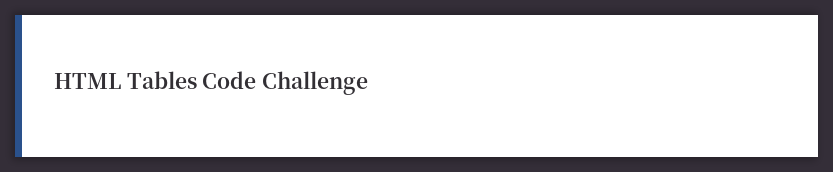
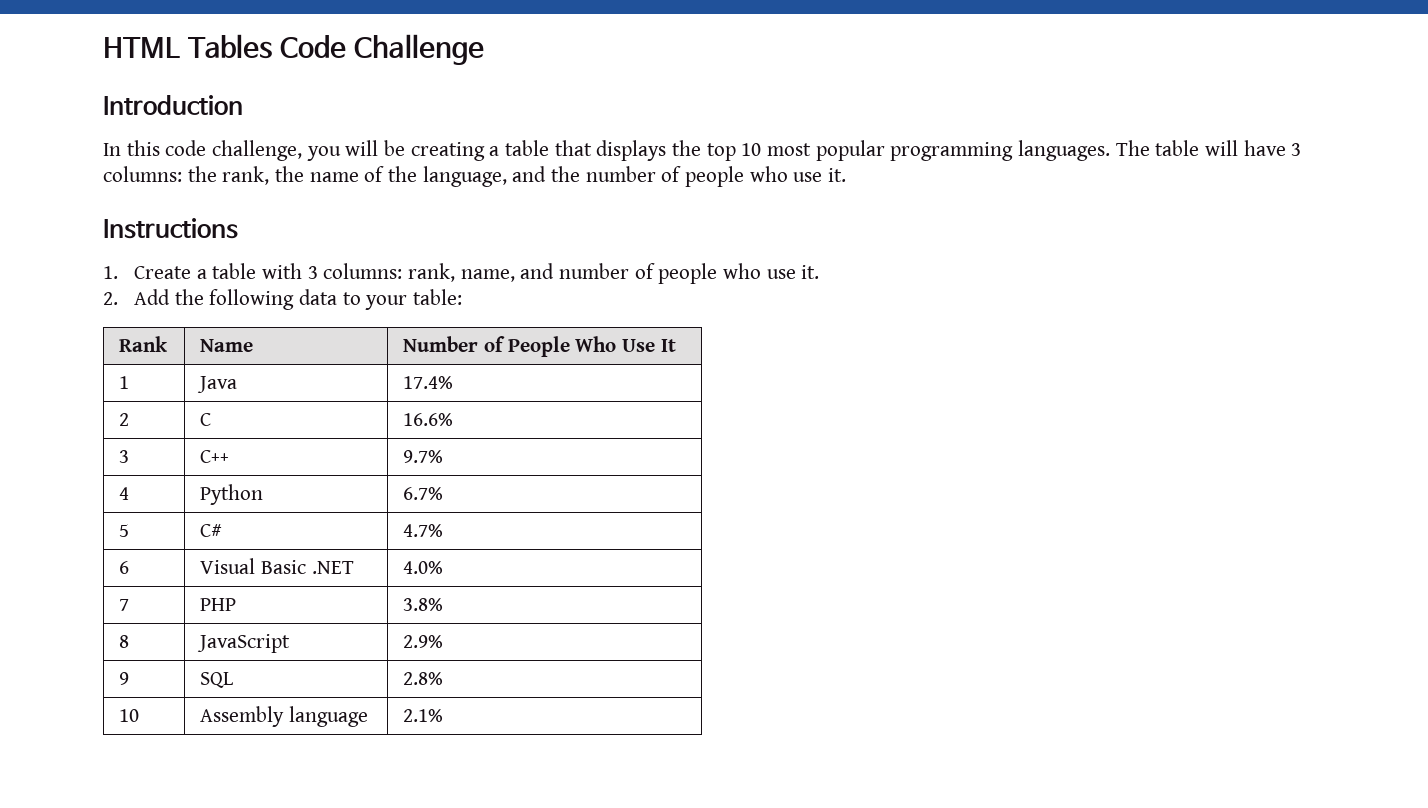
(369, 83) none -> [103,95,243,115] [103,140,1302,161] [103,166,847,187] [103,218,238,239] [103,263,820,284] [103,289,462,310] [119,336,169,352] [200,339,254,352] [403,336,676,357] [119,376,130,389] [197,376,238,393] [403,376,454,389] [119,413,130,426] [200,413,212,426] [403,413,454,426] [119,450,130,463] [200,450,230,463] [403,450,444,463] [119,487,130,500] [200,484,264,505] [403,487,444,500] [119,524,130,537] [200,524,223,537] [403,524,444,537] [119,561,130,574] [200,558,354,574] [403,561,444,574] [119,599,130,611] [200,598,237,611] [403,598,444,611] [119,635,130,648] [197,634,291,653] [403,635,444,648] [119,672,130,685] [200,672,234,688] [403,672,444,685] [119,709,140,722] [200,706,368,727] [403,709,444,722] // Introduction // In this code challenge, you will be creating a table that displays the top 10 most popular programming languages. The table will have 3 columns: the rank, the name of the language, and the number of people who use it. // Instructions // 1. Create a table with 3 columns: rank, name, and number of people who use it. // 2. Add the following data to your table: // Rank | Name | Number of People Who Use It // 1 | Java | 17.4% // 2 | C | 16.6% // 3 | C++ | 9.7% // 4 | Python | 6.7% // 5 | C# | 4.7% // 6 | Visual Basic .NET | 4.0% // 7 | PHP | 3.8% // 8 | JavaScript | 2.9% // 9 | SQL | 2.8% // 10 | Assembly language | 2.1%

